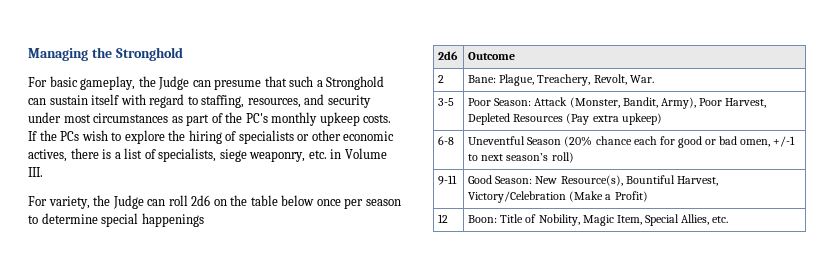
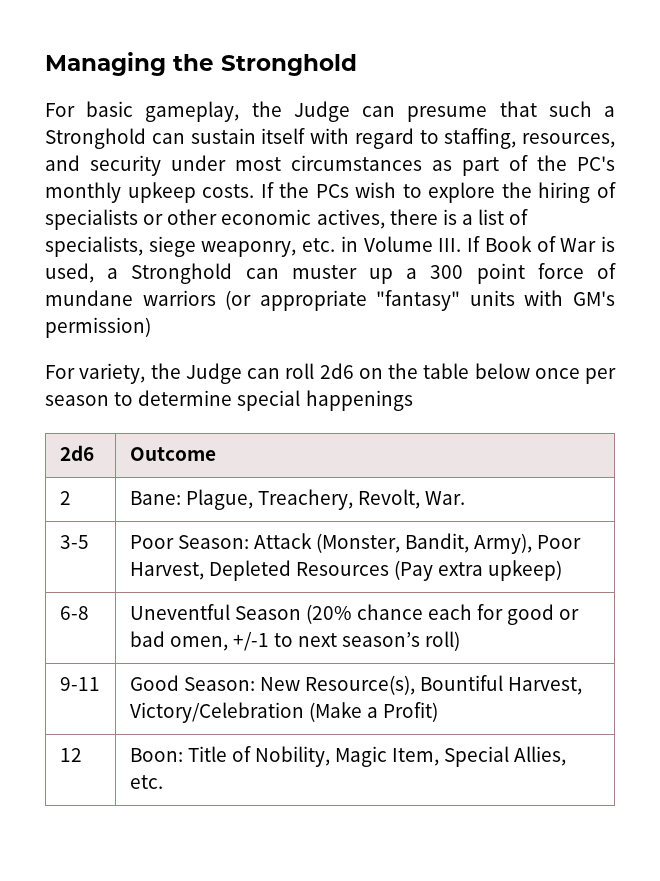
(43, 172) none -> [467,236,616,252] [45,263,616,284] [45,290,615,311] [45,317,151,338] If Book of War is used, a Stronghold can muster up a 300 point force of mundane warriors (or appropriate "fantasy" units with GM's permission)

